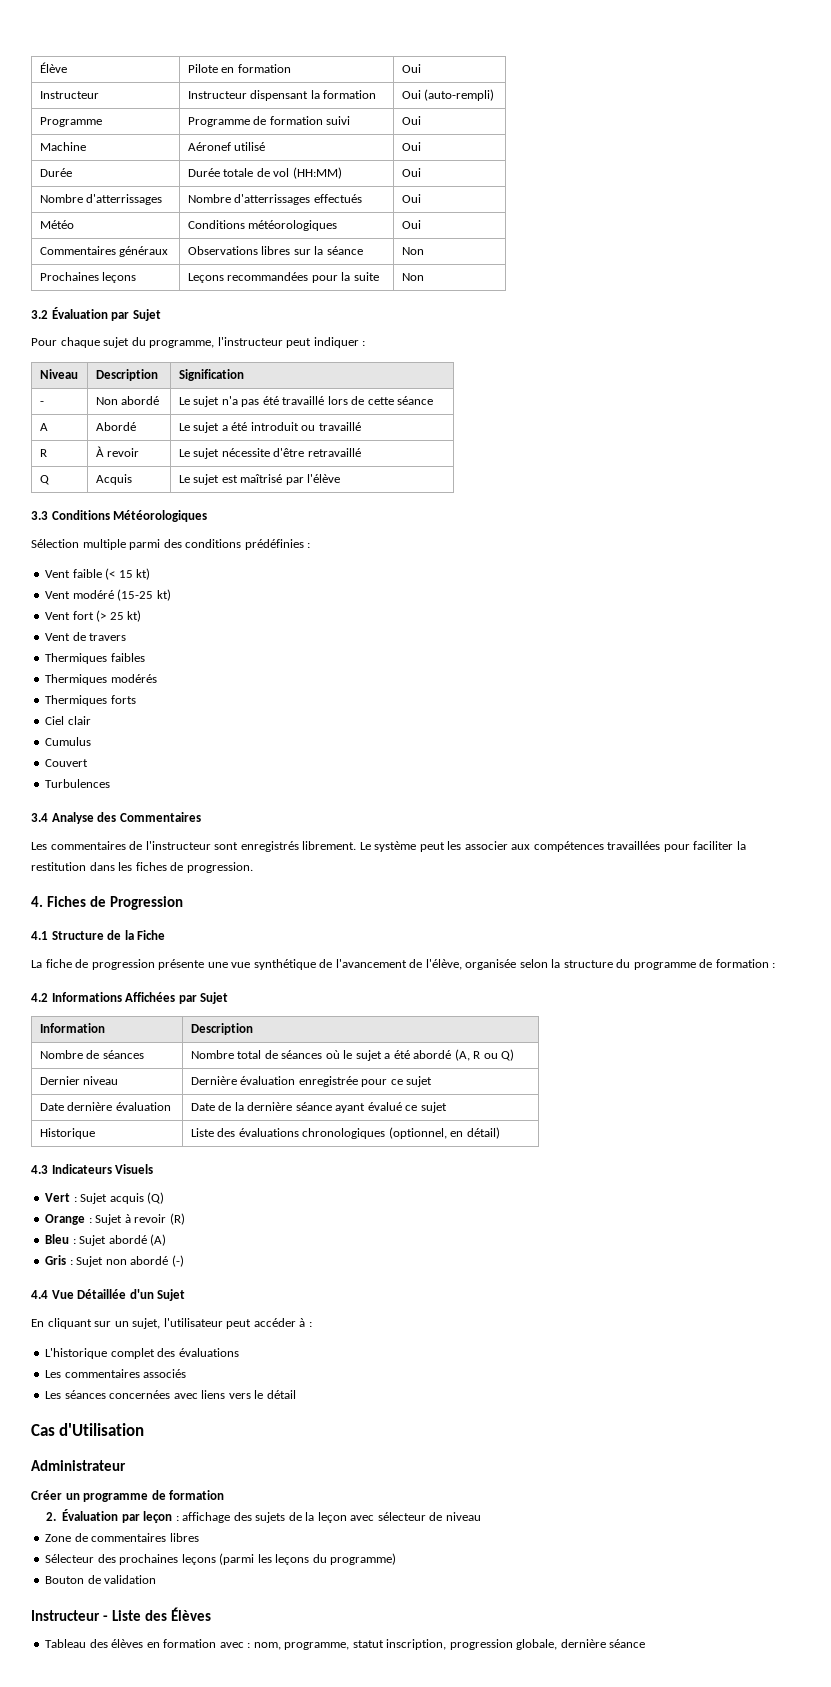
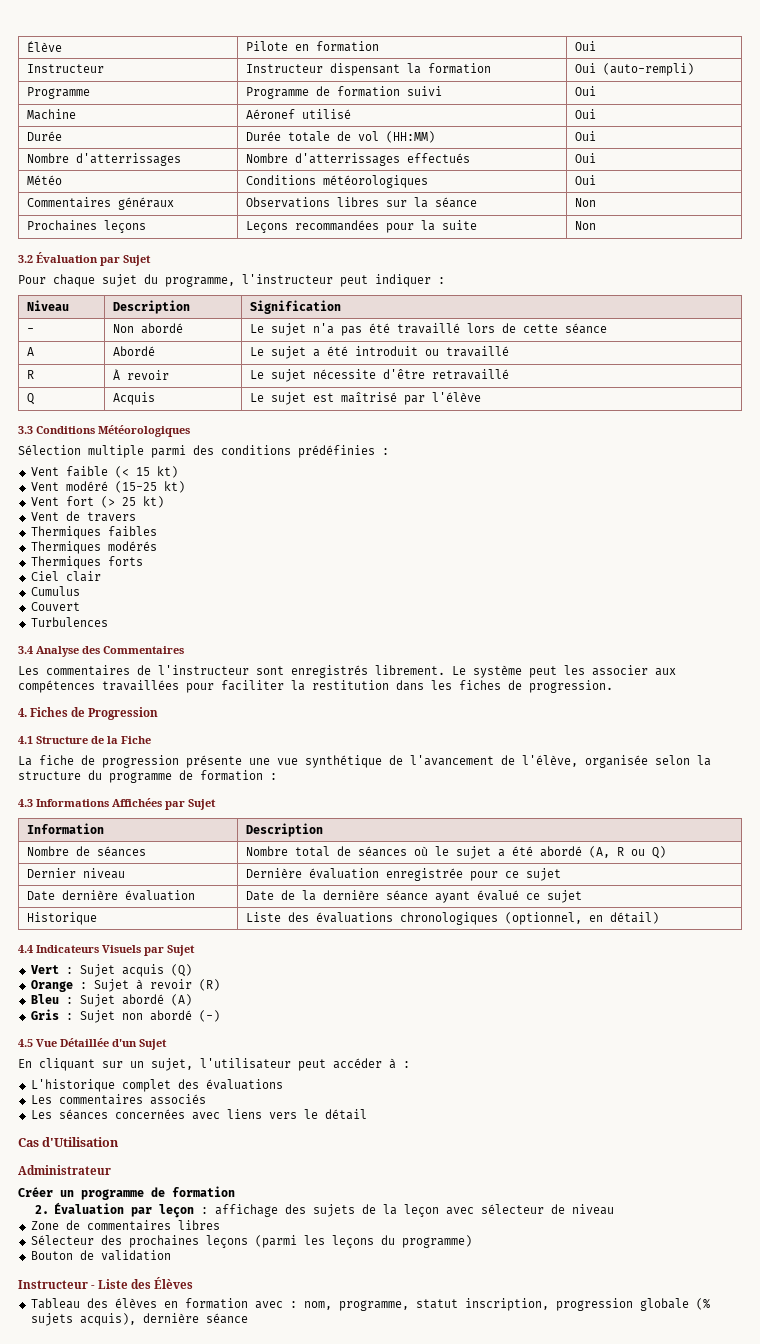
[31,993,48,1002] 4.2 -> [18,799,33,807] 4.3
[31,1165,48,1174] 4.3 -> [18,945,33,953] 4.4
(154, 1169) none -> [144,945,195,956] par Sujet
[31,1290,48,1299] 4.4 -> [18,1039,33,1047] 4.5
[516,1639,558,1650] globale, -> [639,1298,710,1311] [30,1313,136,1326] globale (% sujets acquis),

